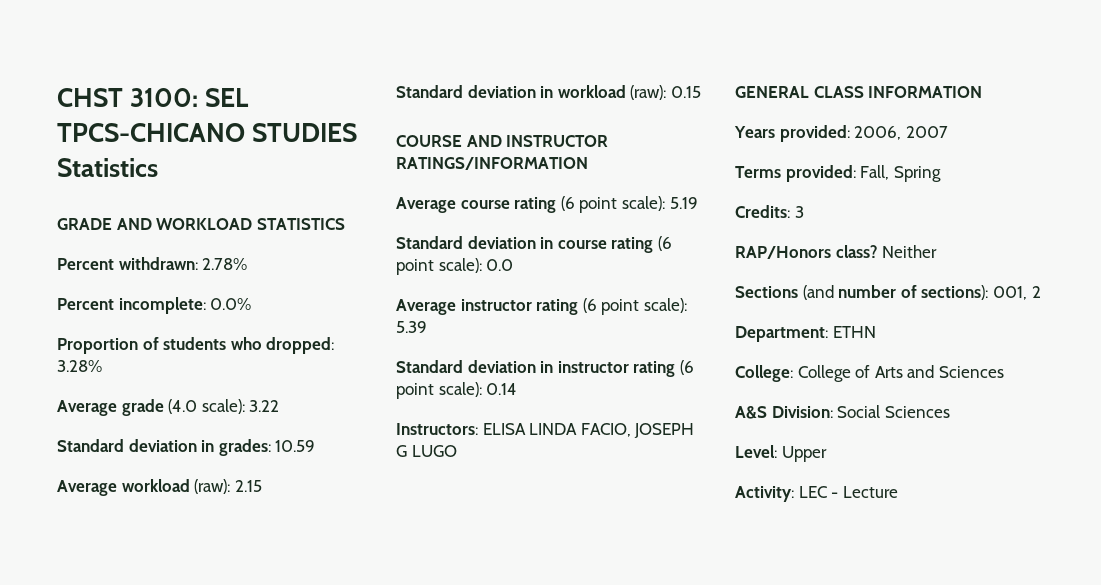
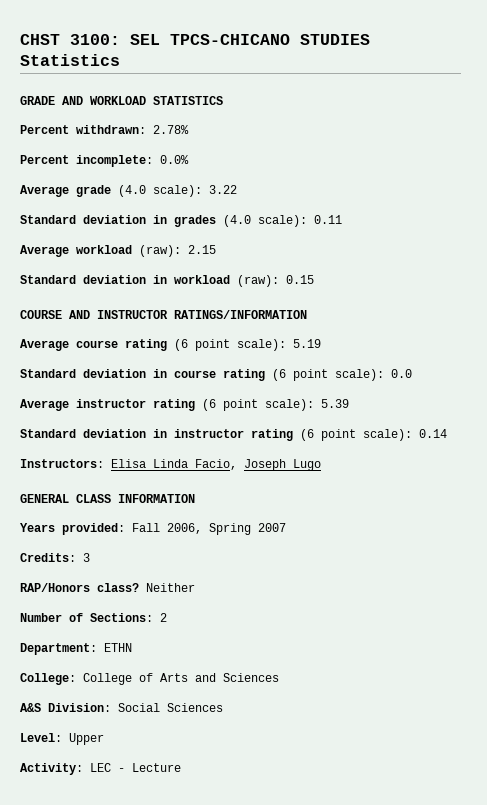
[57,337,335,354] [57,360,102,372] // Proportion of students who dropped: 3.28% -> (189, 159) none
[218,439,316,456] grades: 10.59 -> [174,215,342,227] grades (4.0 scale): 0.11
[482,423,695,438] [396,445,457,457] ELISA LINDA FACIO, JOSEPH G LUGO -> [111,459,321,471] Elisa Linda Facio, Joseph Lugo
[854,126,948,140] [735,165,941,182] 2006, 2007 // Terms provided: Fall, Spring -> [132,523,286,535] Fall 2006, Spring 2007
[735,285,1027,300] Sections (and number of sections): 001, -> [20,613,153,622] Number of Sections:

